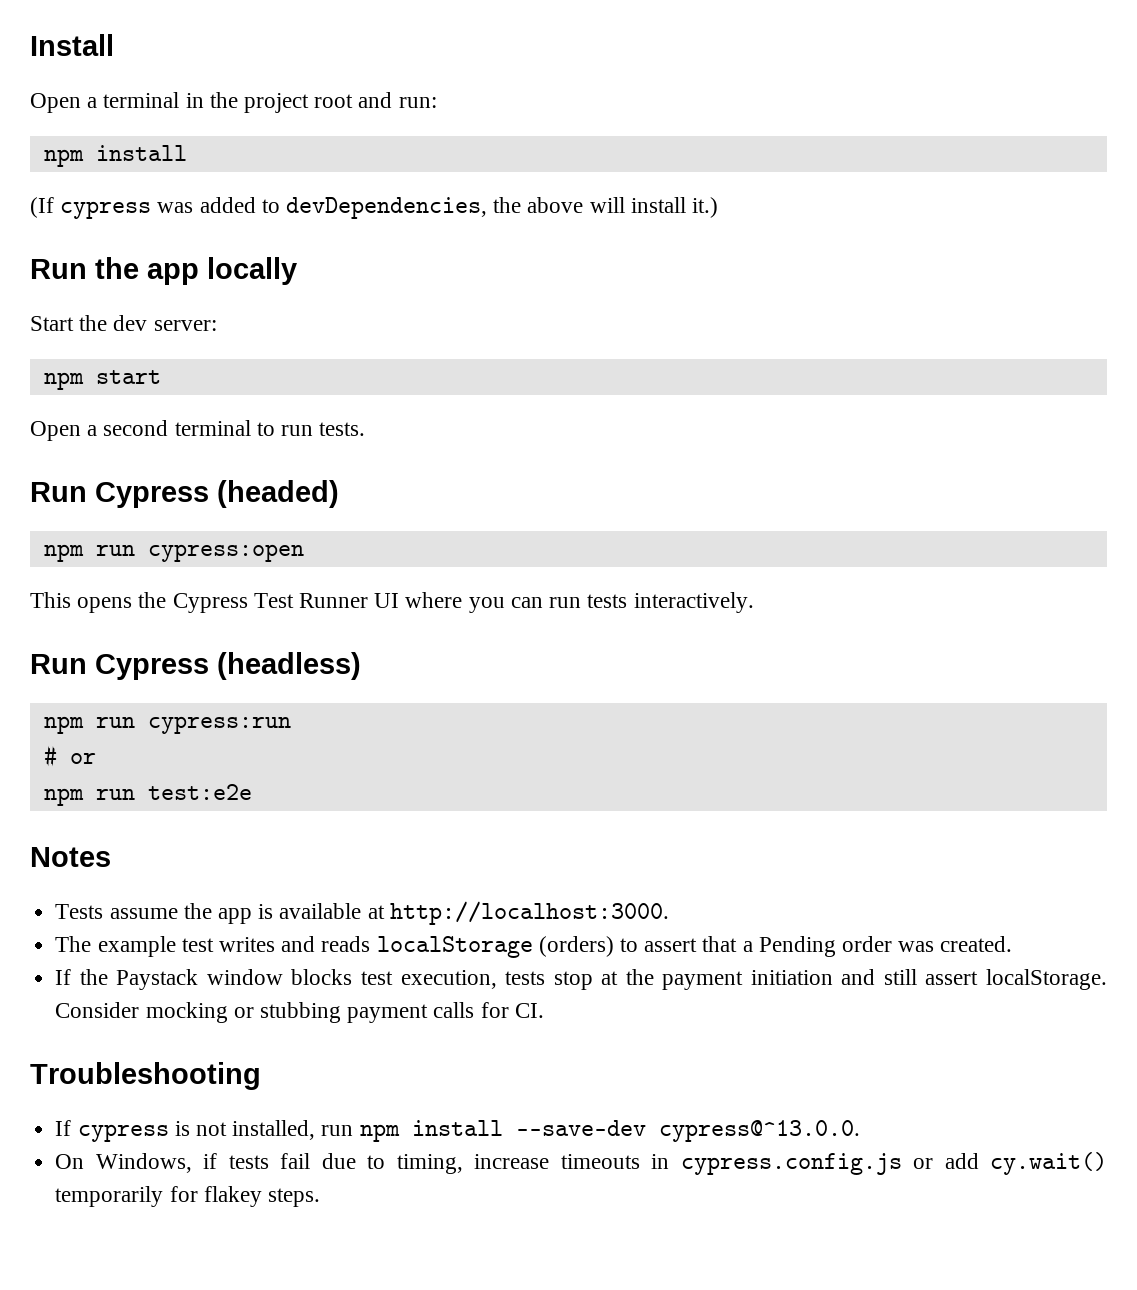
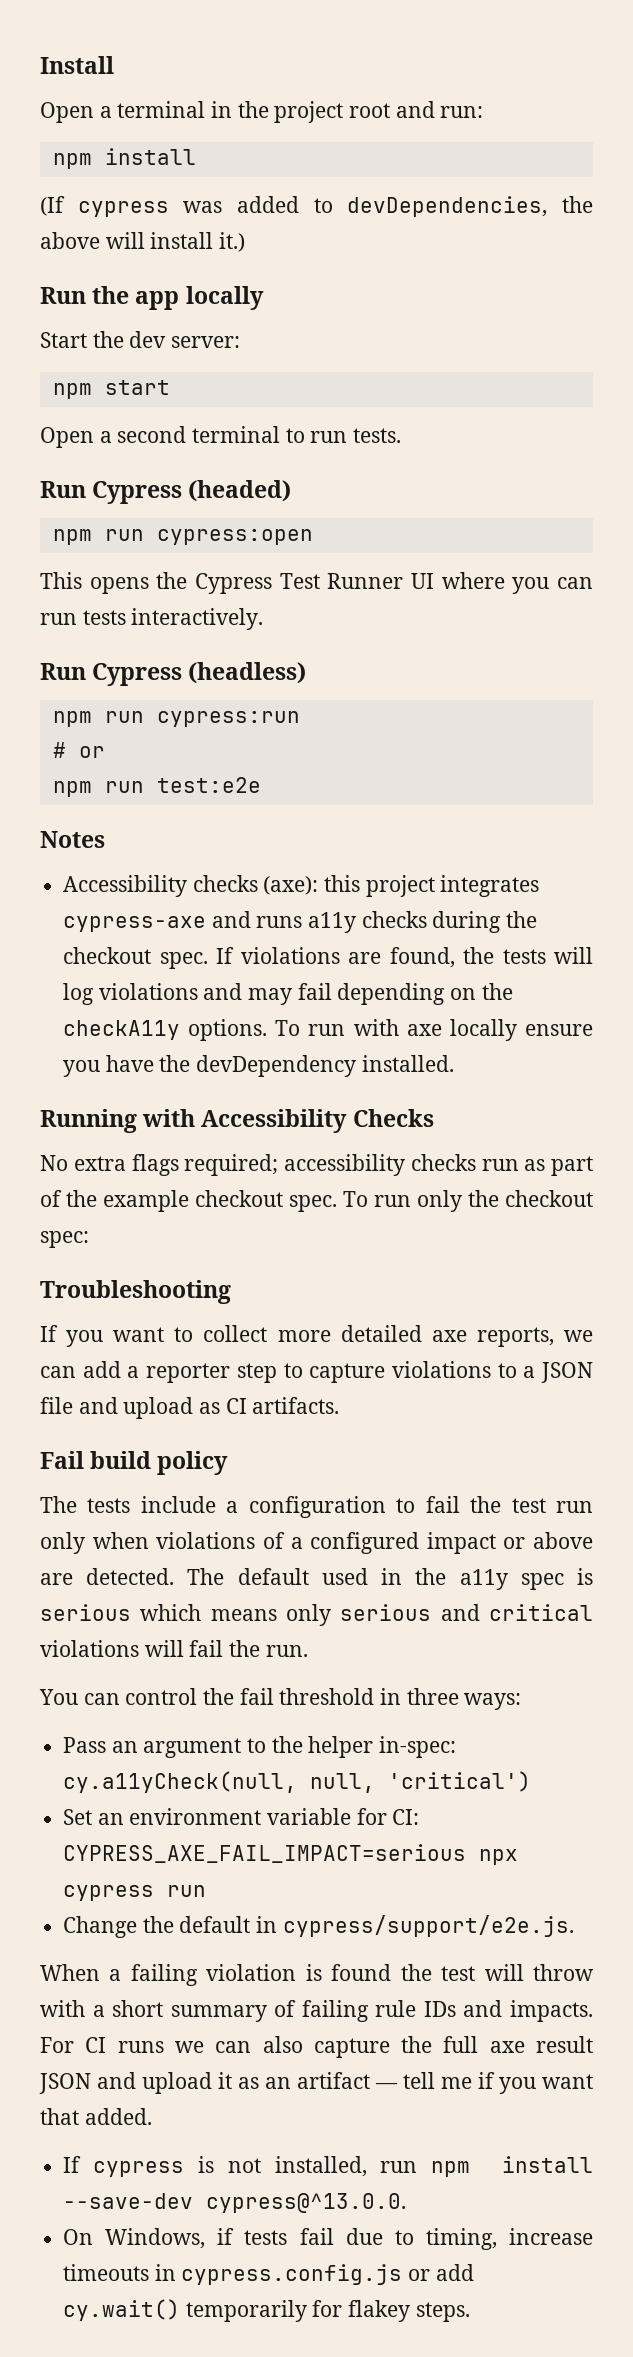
[55,901,669,925] [55,936,1013,958] [55,969,1108,990] [55,1002,544,1023] [30,1062,261,1090] Tests assume the app is available at http://localhost:3000. // The example test writes and reads localStorage (orders) to assert that a Pending order was created. // If the Paystack window blocks test execution, tests stop at the payment initiation and still assert localStorage. Consider mocking or stubbing payment calls for CI. // Troubleshooting -> [63,875,540,897] [63,911,538,933] [63,947,593,969] [63,983,513,1005] [63,1019,593,1041] [63,1055,454,1077] [40,1109,434,1133] [40,1154,593,1176] [40,1190,593,1212] [40,1231,89,1248] [40,1280,231,1304] [40,1325,593,1347] [40,1361,593,1383] [40,1397,340,1419] [40,1451,229,1475] [40,1496,594,1518] [40,1532,593,1554] [40,1568,593,1590] [40,1604,593,1626] [40,1640,308,1657] [39,1688,522,1710] [63,1736,457,1758] [63,1771,532,1793] [63,1808,420,1825] [63,1844,519,1865] [63,1885,207,1901] [63,1915,574,1938] [40,1964,595,1986] [40,2000,593,2022] [40,2036,593,2058] [39,2072,593,2094] [40,2108,152,2125] Accessibility checks (axe): this project integrates cypress-axe and runs a11y checks during the checkout spec. If violations are found, the tests will log violations and may fail depending on the checkA11y options. To run with axe locally ensure you have the devDependency installed. // Running with Accessibility Checks // No extra flags required; accessibility checks run as part of the example checkout spec. To run only the checkout spec: // Troubleshooting // If you want to collect more detailed axe reports, we can add a reporter step to capture violations to a JSON file and upload as CI artifacts. // Fail build policy // The tests include a configuration to fail the test run only when violations of a configured impact or above are detected. The default used in the a11y spec is serious which means only serious and critical violations will fail the run. // You can control the fail threshold in three ways: // Pass an argument to the helper in-spec: cy.a11yCheck(null, null, 'critical') // Set an environment variable for CI: CYPRESS_AXE_FAIL_IMPACT=serious npx cypress run // Change the default in cypress/support/e2e.js. // When a failing violation is found the test will throw with a short summary of failing rule IDs and impacts. For CI runs we can also capture the full axe result JSON and upload it as an artifact — tell me if you want that added.

